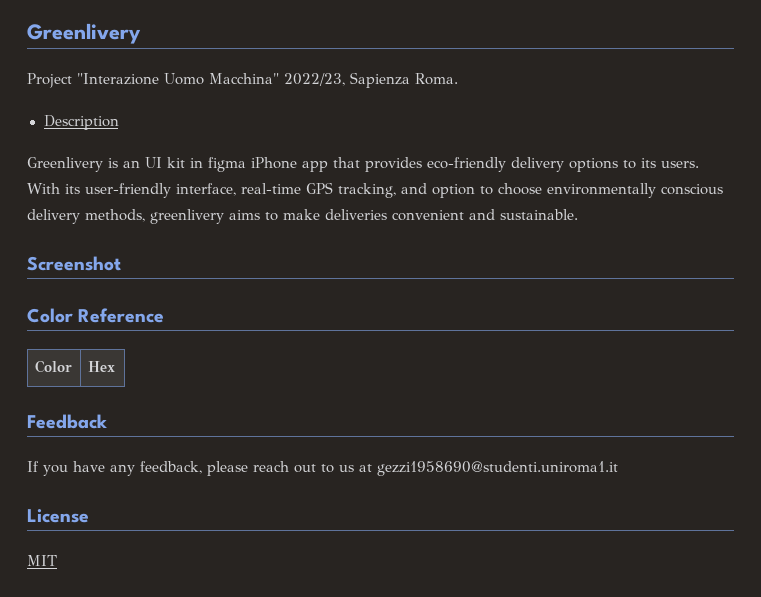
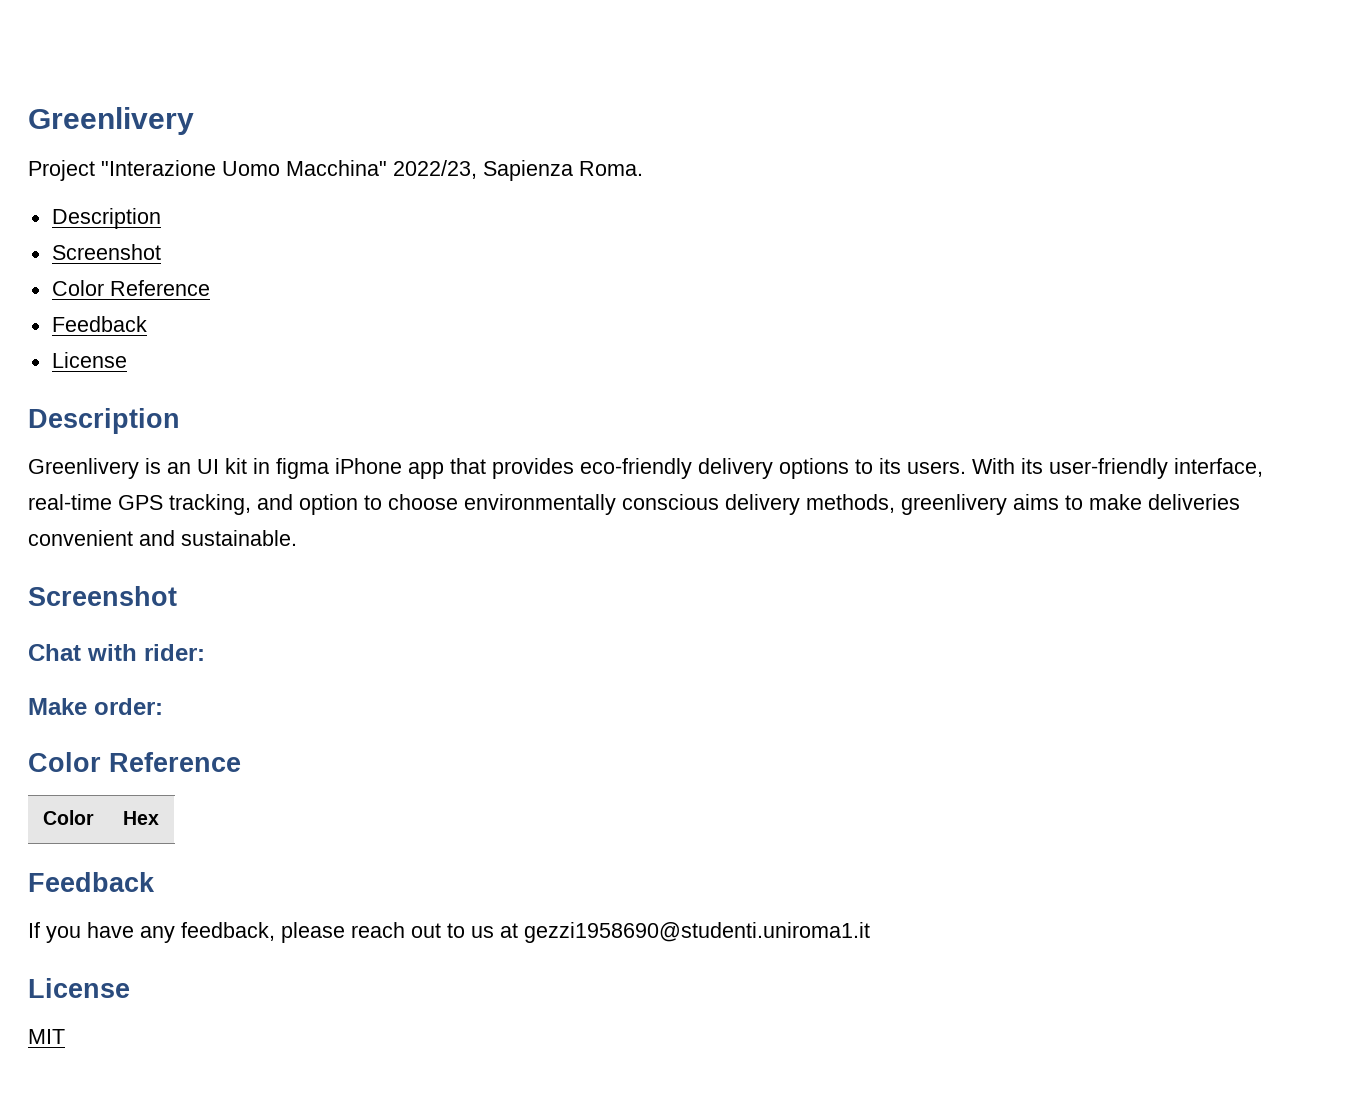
(119, 122) none -> [51,244,161,260] [51,280,210,296] [51,316,147,332] [51,352,127,368] [28,408,180,434] // Screenshot // Color Reference // Feedback // License // Description
(121, 263) none -> [28,644,205,661] [28,698,163,715] // Chat with rider: // Make order:

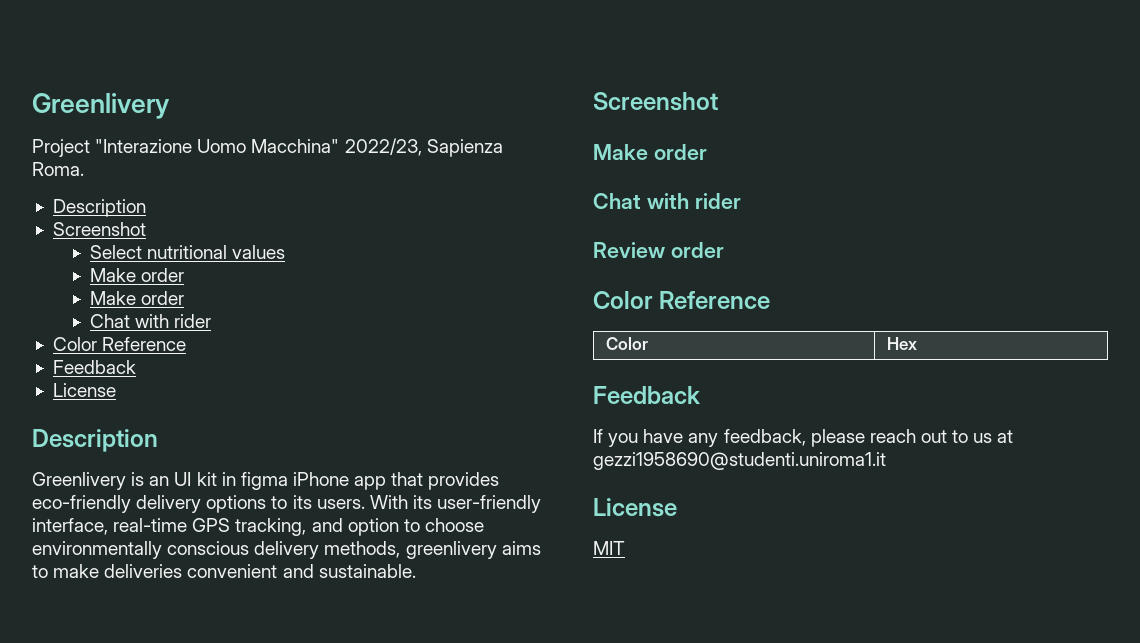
(161, 252) none -> [90,245,286,259] [90,268,185,282] [90,291,185,305] [90,314,212,328] // Select nutritional values // Make order // Make order // Chat with rider
[28,644,205,661] [28,698,163,715] // Chat with rider: // Make order: -> [593,144,707,160] [593,193,741,209] [593,242,724,258] // Make order // Chat with rider // Review order

